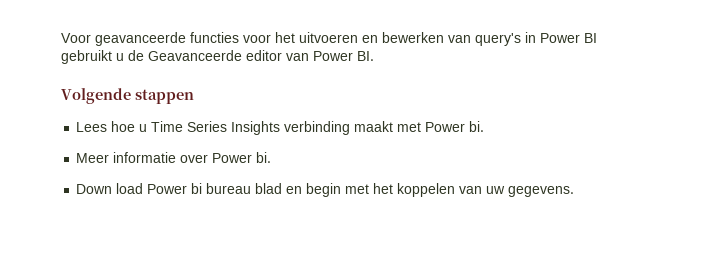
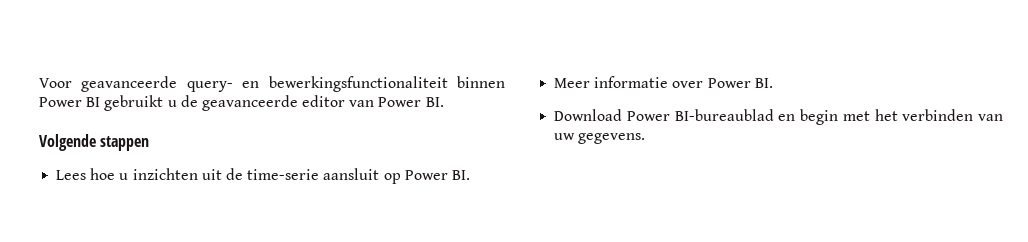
[190,32,536,46] functies voor het uitvoeren en bewerken van query's in -> [186,76,505,92] query- en bewerkingsfunctionaliteit binnen
[148,50,242,61] Geavanceerde -> [201,95,298,111] geavanceerde
[151,121,485,135] [76,152,272,163] [76,183,283,194] Time Series Insights verbinding maakt met Power bi. // Meer informatie over Power bi. // Down load Power bi bureau blad -> [132,168,470,184] [554,76,773,88] [554,109,774,121] inzichten uit de time-serie aansluit op Power BI. // Meer informatie over Power BI. // Download Power BI-bureaublad
[397,183,456,197] koppelen -> [902,109,974,121] verbinden

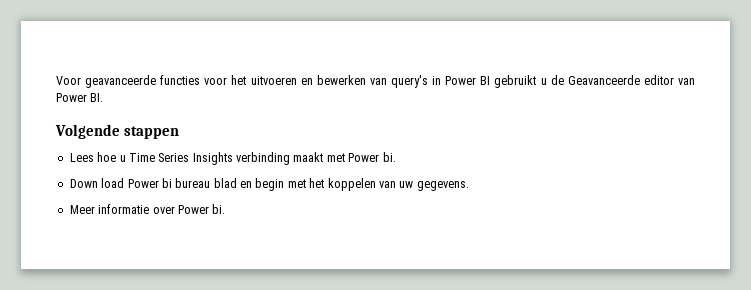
[186,76,505,92] query- en bewerkingsfunctionaliteit binnen -> [160,75,442,88] functies voor het uitvoeren en bewerken van query's in
[201,95,298,111] geavanceerde -> [567,75,640,85] Geavanceerde
[132,168,470,184] [554,76,773,88] [554,109,1003,125] [554,133,646,144] inzichten uit de time-serie aansluit op Power BI. // Meer informatie over Power BI. // Download Power BI-bureaublad en begin met het verbinden van uw gegevens. -> [128,152,396,165] [69,178,469,191] [69,204,226,214] Time Series Insights verbinding maakt met Power bi. // Down load Power bi bureau blad en begin met het koppelen van uw gegevens. // Meer informatie over Power bi.

